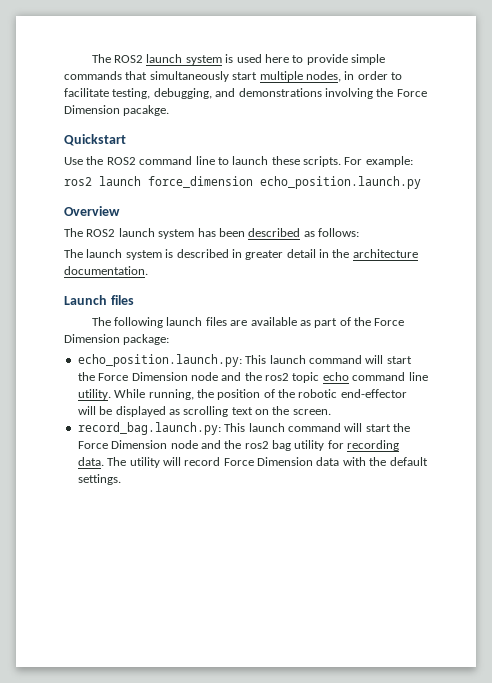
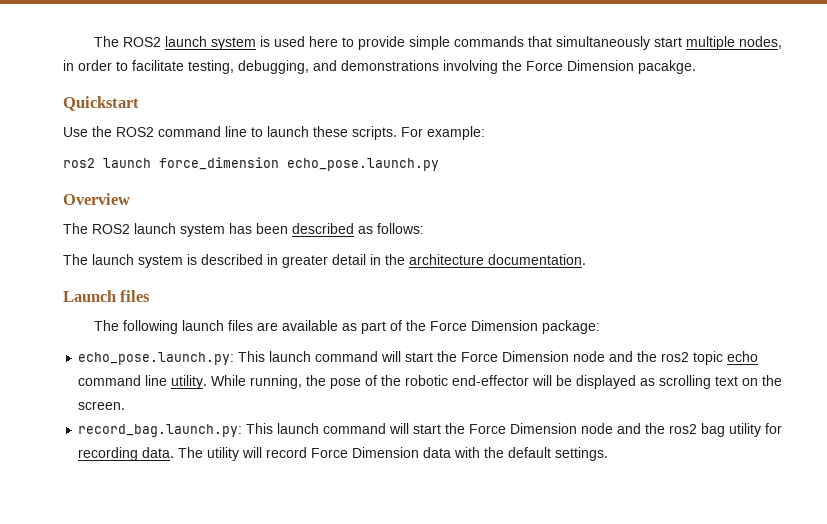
[260,176,421,189] echo_position.launch.py -> [287,158,439,171] echo_pose.launch.py
[77,354,242,367] echo_position.launch.py: -> [78,352,235,365] echo_pose.launch.py:
[217,389,261,400] position -> [330,378,362,389] pose

